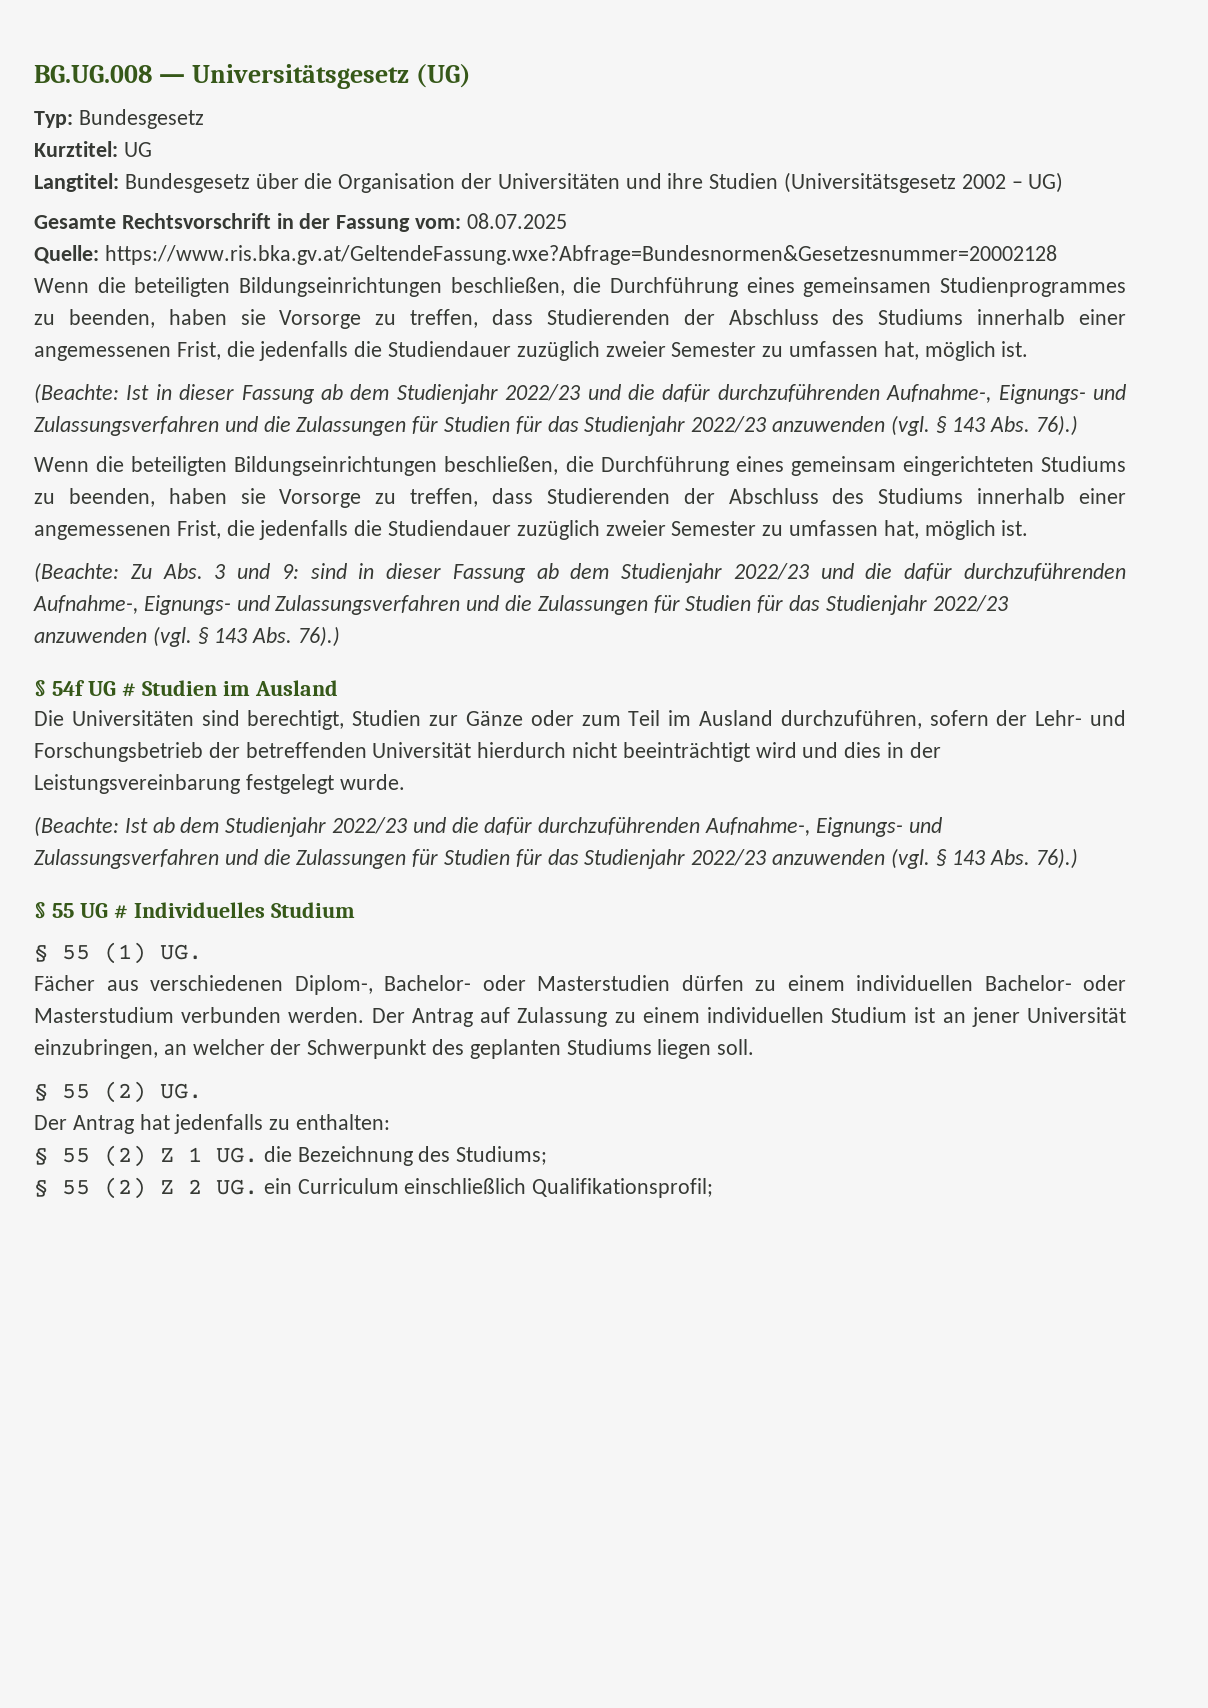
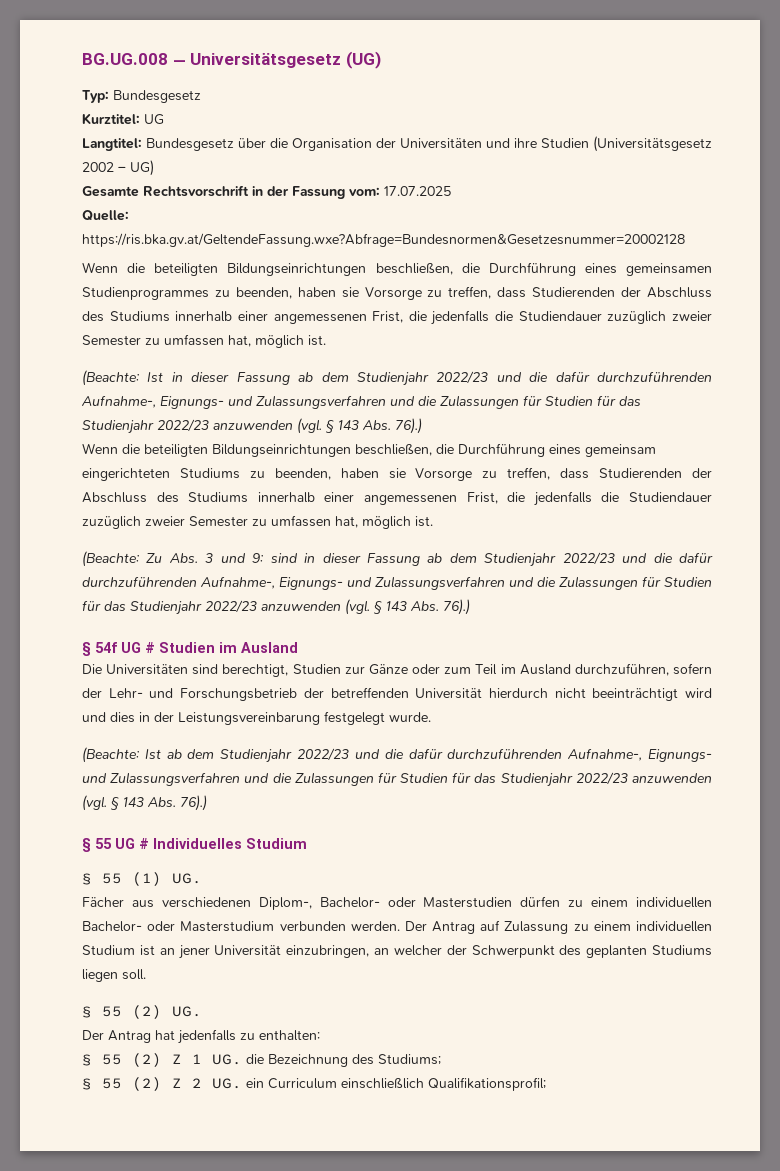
[466,213,567,229] 08.07.2025 -> [384,186,451,196] 17.07.2025
[104,245,1057,265] https://www.ris.bka.gv.at/GeltendeFassung.wxe?Abfrage=Bundesnormen&Gesetzesnummer=20002128 -> [82,233,685,247] https://ris.bka.gv.at/GeltendeFassung.wxe?Abfrage=Bundesnormen&Gesetzesnummer=20002128

